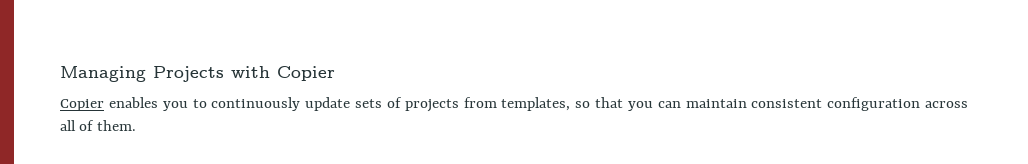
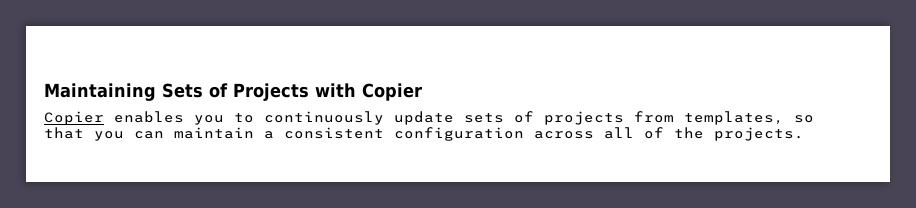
[60,66,146,82] Managing -> [44,83,228,101] Maintaining Sets of
(747, 103) none -> [264,131,274,139] a
[96,120,136,131] them. -> [674,127,804,141] the projects.

